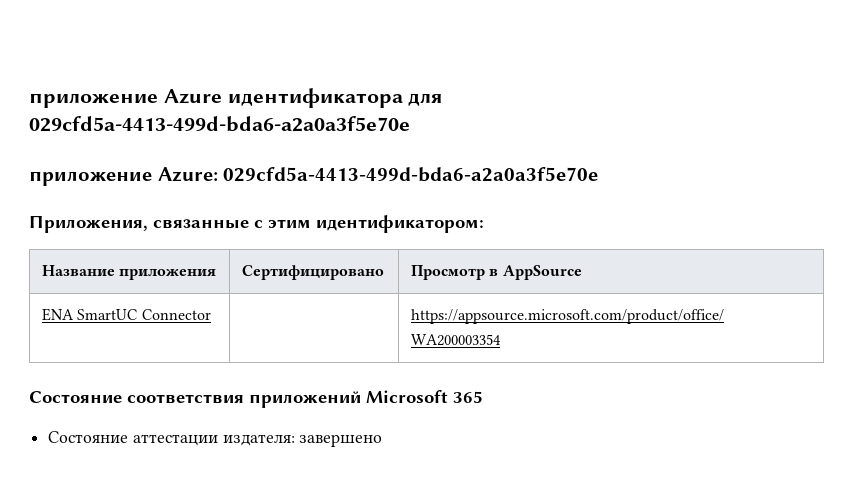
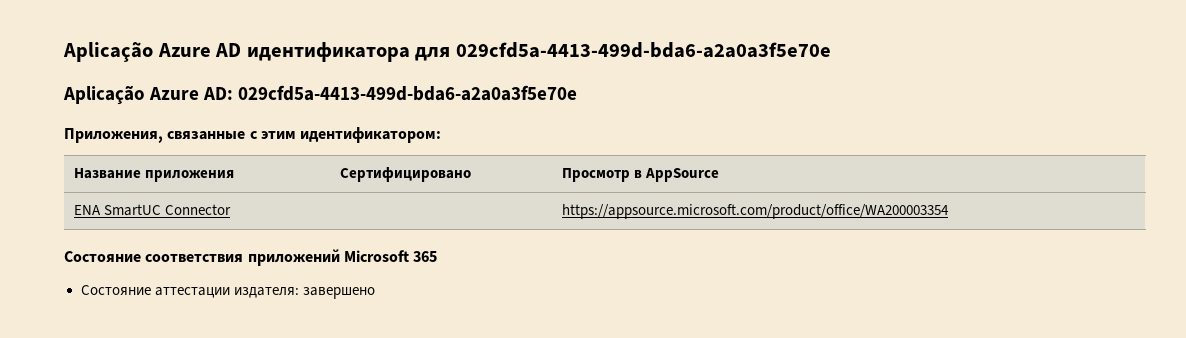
[29,89,222,108] приложение Azure -> [63,42,242,62] Aplicação Azure AD
[29,167,218,186] приложение Azure: -> [63,85,234,105] Aplicação Azure AD:

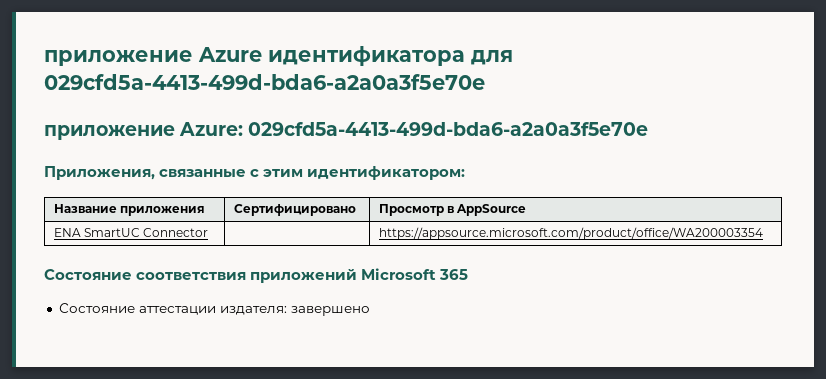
[63,42,242,62] Aplicação Azure AD -> [44,47,262,66] приложение Azure
[63,85,234,105] Aplicação Azure AD: -> [44,122,244,140] приложение Azure:

